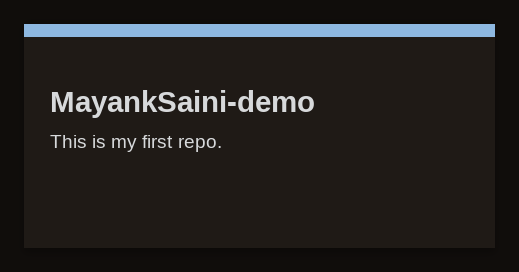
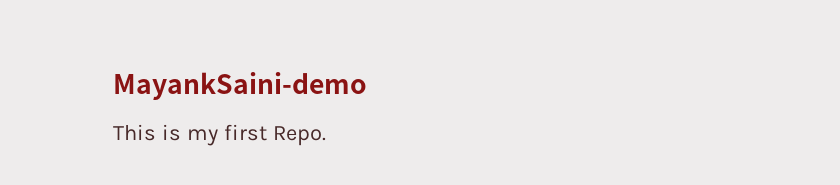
[177,137,222,152] repo. -> [272,126,326,146] Repo.

